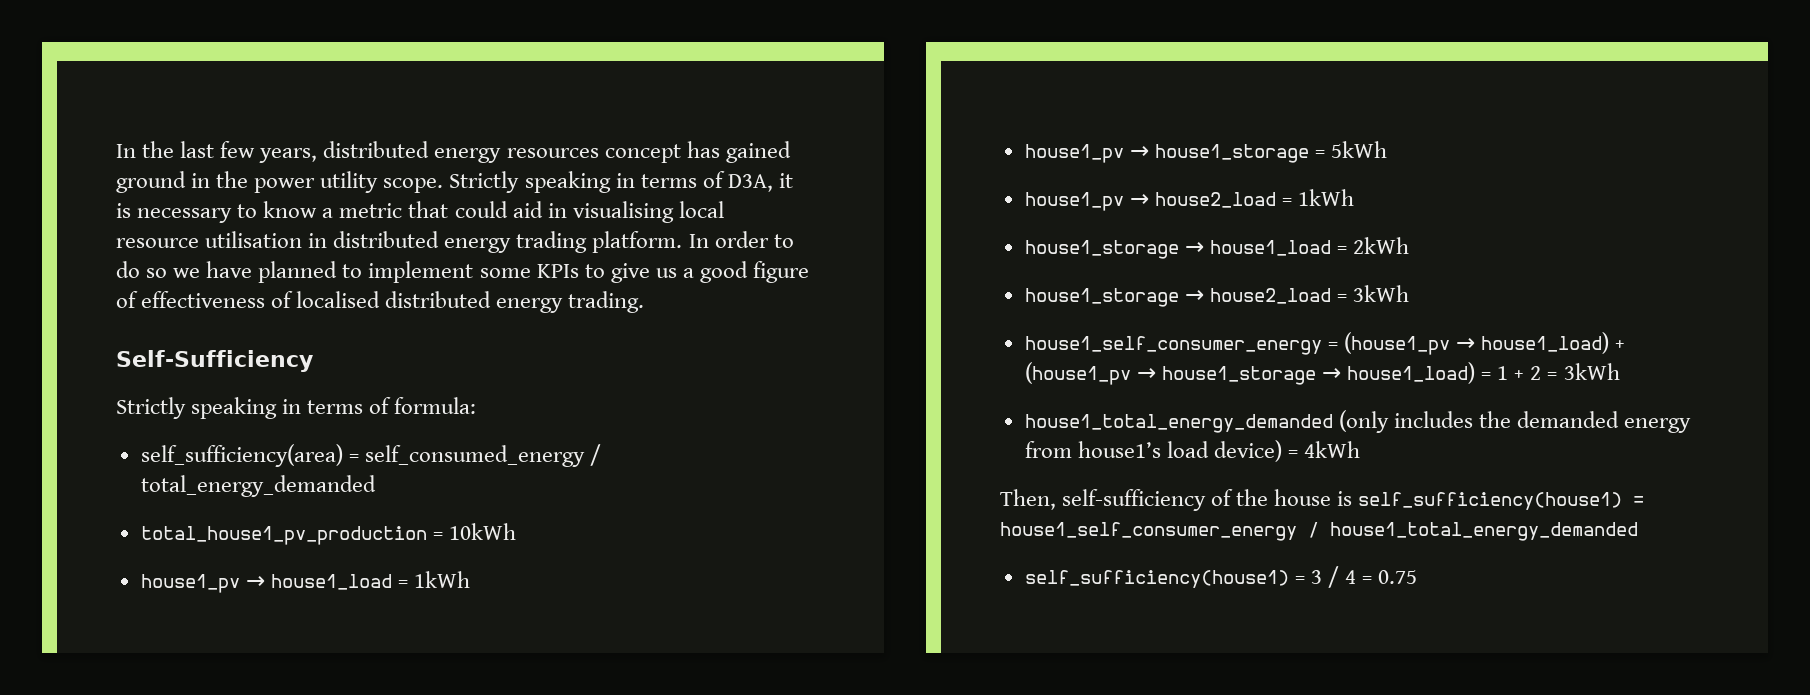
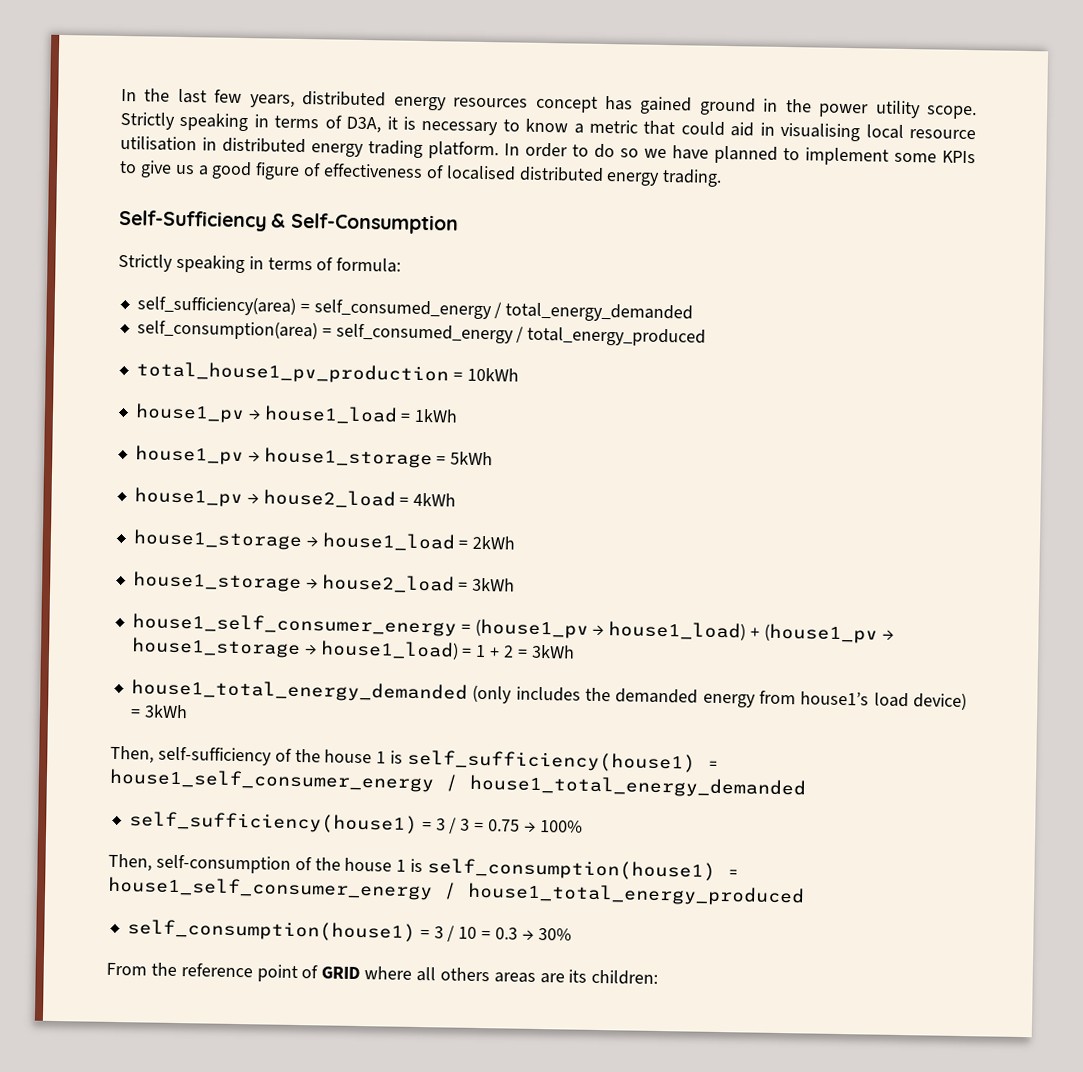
(313, 361) none -> [271,212,459,235] & Self-Consumption
(376, 486) none -> [136,319,707,347] // self_consumption(area) = self_consumed_energy / total_energy_produced
[1298,189,1355,206] 1kWh -> [413,492,457,507] 4kWh
[1304,441,1361,458] 4kWh -> [143,704,188,719] 3kWh
(1332, 497) none -> [376,751,387,764] 1
[1345,570,1357,584] 4 -> [460,818,471,831] 3
(1418, 577) none -> [523,820,583,833] [108,853,741,881] [107,876,805,907] [126,919,572,942] [106,962,659,986] → 100% // Then, self-consumption of the house 1 is self_consumption(house1) = house1_self_consumer_energy / house1_total_energy_produced // self_consumption(house1) = 3 / 10 = 0.3 → 30% // From the reference point of GRID where all others areas are its children:

